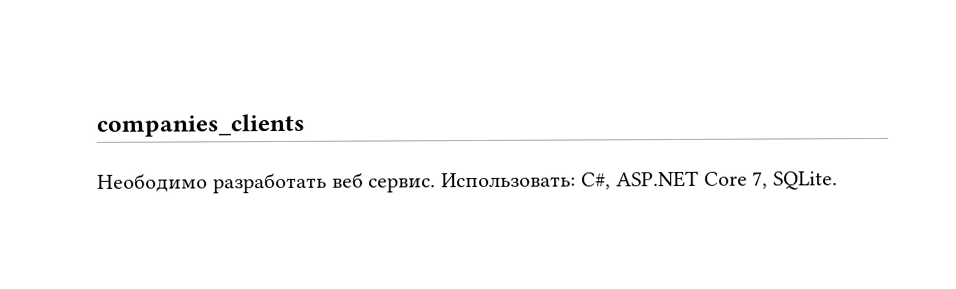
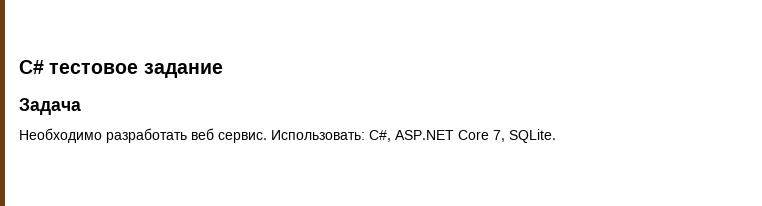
[96,113,305,137] [97,173,208,192] companies_clients // Неободимо -> [19,60,223,78] [19,98,81,115] [19,128,102,143] C# тестовое задание // Задача // Необходимо

